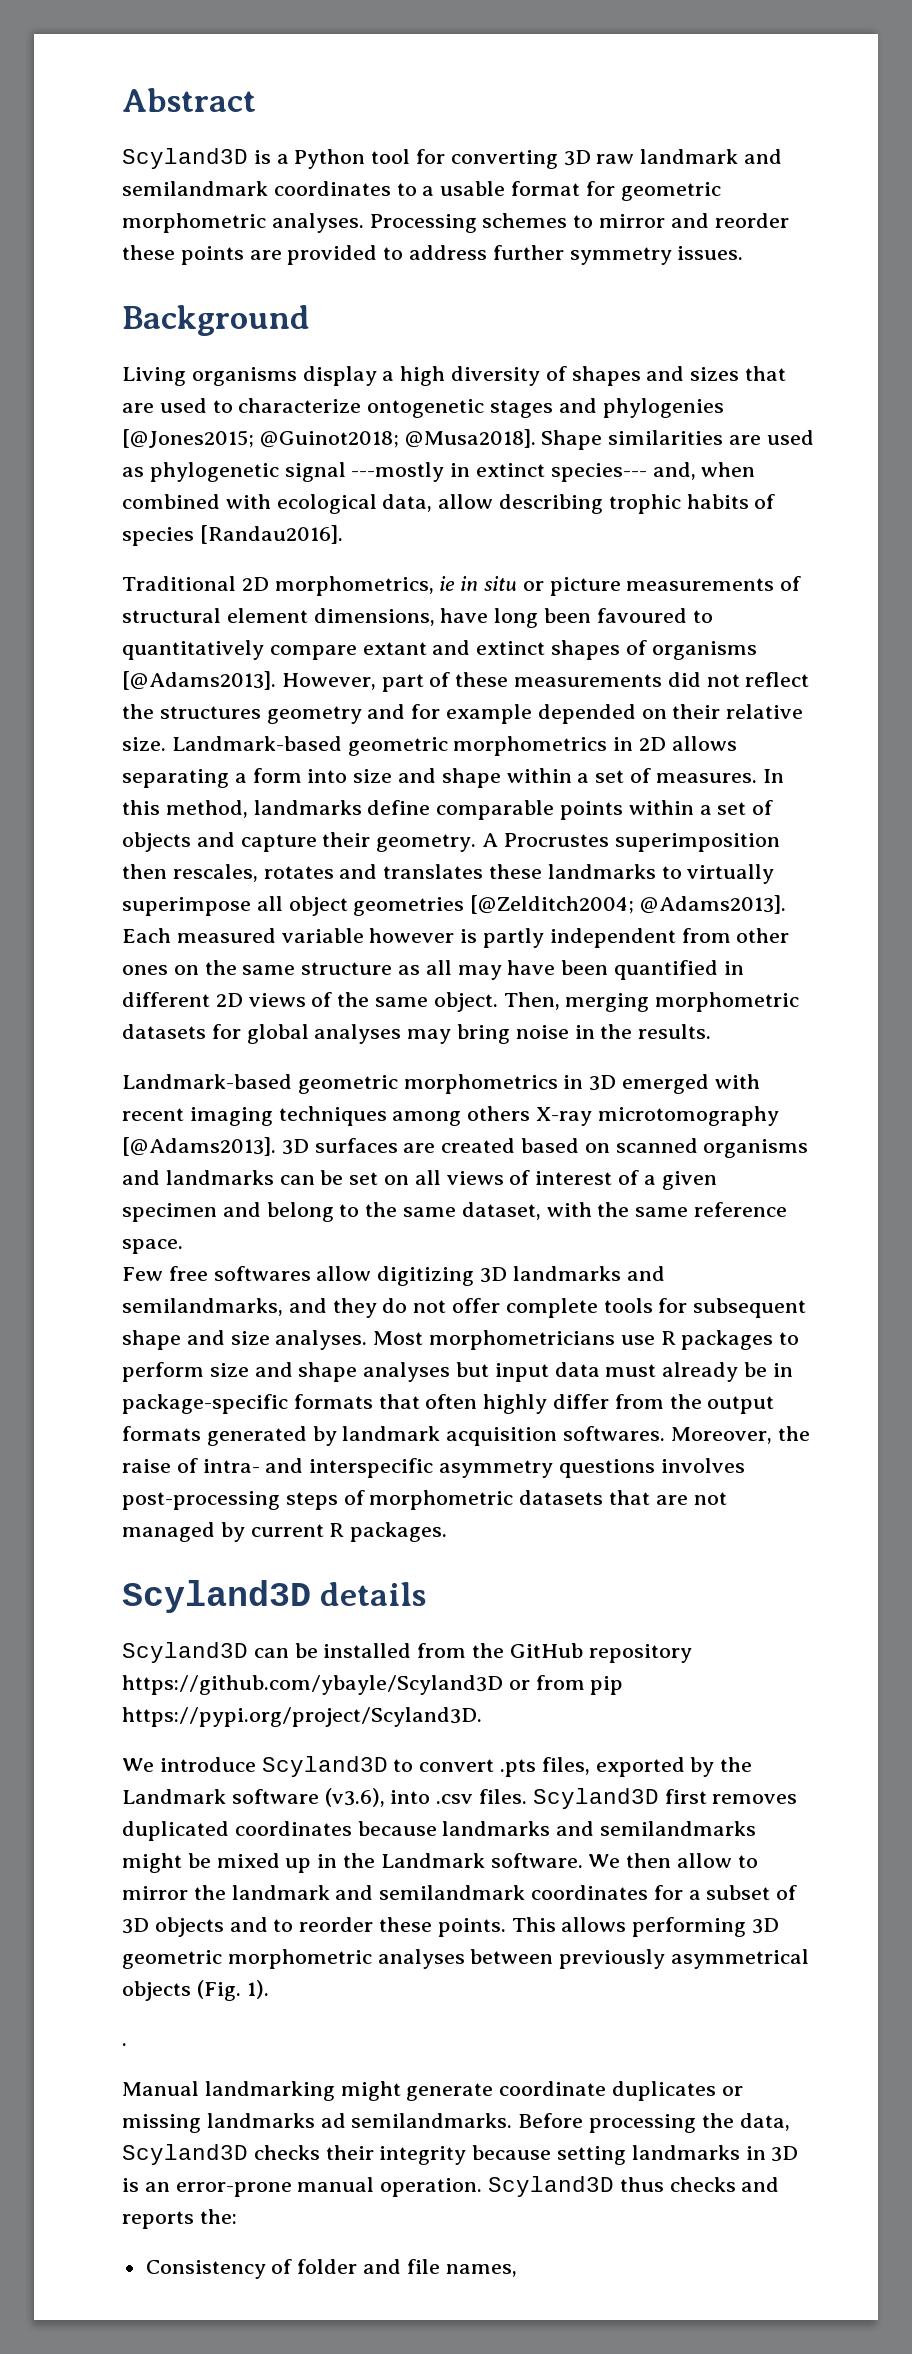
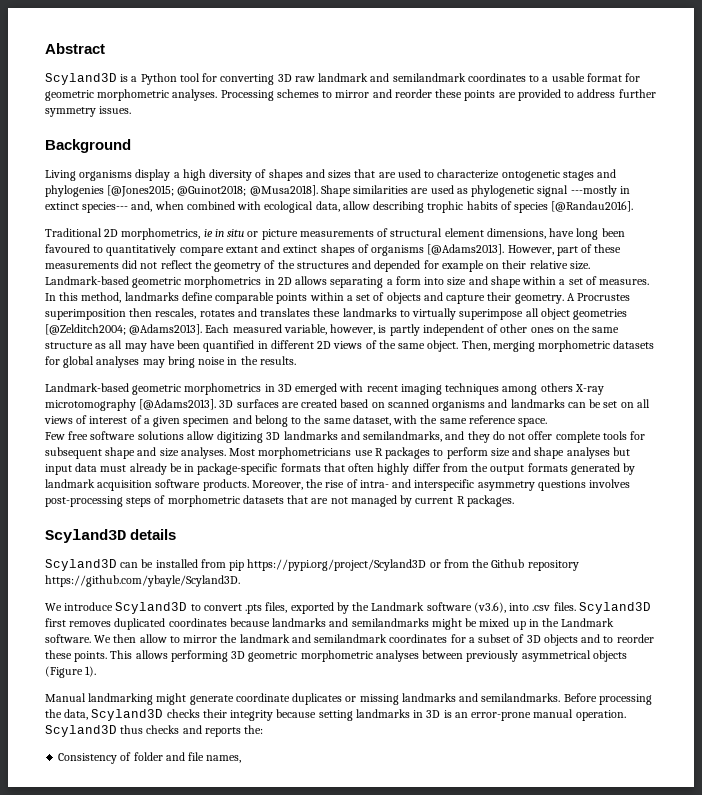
[199,525,343,544] [Randau2016]. -> [551,201,634,212] [@Randau2016].
[159,704,406,724] structures geometry and -> [214,260,421,272] geometry of the structures and depended
[537,704,636,724] depended -> (484, 266) none
[281,928,455,943] variable however -> [283,324,376,335] variable, however,
[681,928,731,943] from -> [487,324,499,333] of
[213,1266,311,1281] softwares -> [90,431,184,440] software solutions
[563,1426,666,1441] softwares. -> [155,479,249,491] software products.
[122,1459,171,1473] raise -> [325,480,345,488] rise
[472,1643,692,1663] [122,1675,624,1695] [122,1707,482,1727] the GitHub repository https://github.com/ybayle/Scyland3D or from pip https://pypi.org/project/Scyland3D. -> [229,559,579,571] [45,575,240,587] pip https://pypi.org/project/Scyland3D or from the Github repository https://github.com/ybayle/Scyland3D.
[196,1980,241,2001] (Fig. -> [45,666,83,678] (Figure
[122,2043,127,2046] // . -> (97, 671) none
[320,2113,346,2128] ad -> [459,693,479,702] and

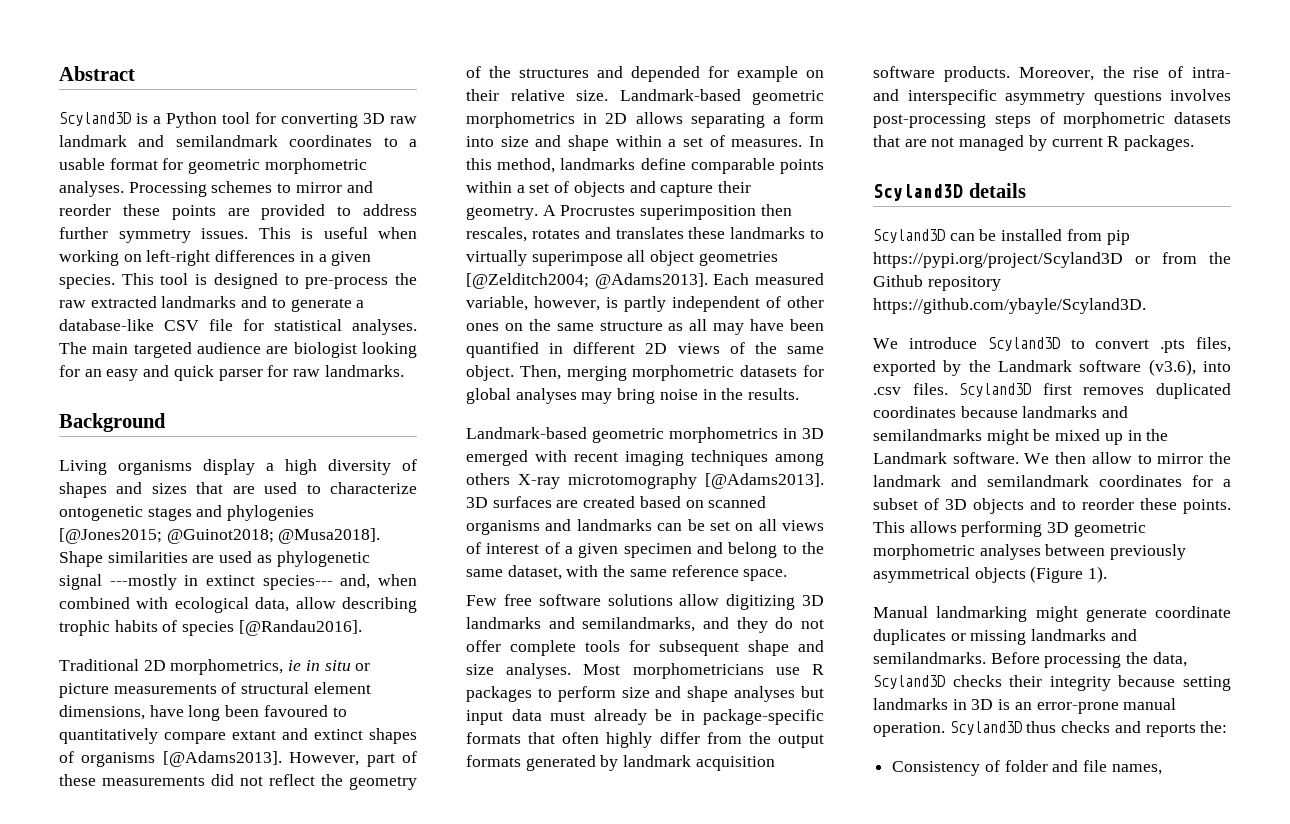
(132, 110) none -> [258,227,417,239] [59,250,372,266] [59,273,418,289] [59,296,365,312] [59,319,417,335] [59,342,417,358] [59,365,404,381] This is useful when working on left-right differences in a given species. This tool is designed to pre-process the raw extracted landmarks and to generate a database-like CSV file for statistical analyses. The main targeted audience are biologist looking for an easy and quick parser for raw landmarks.

